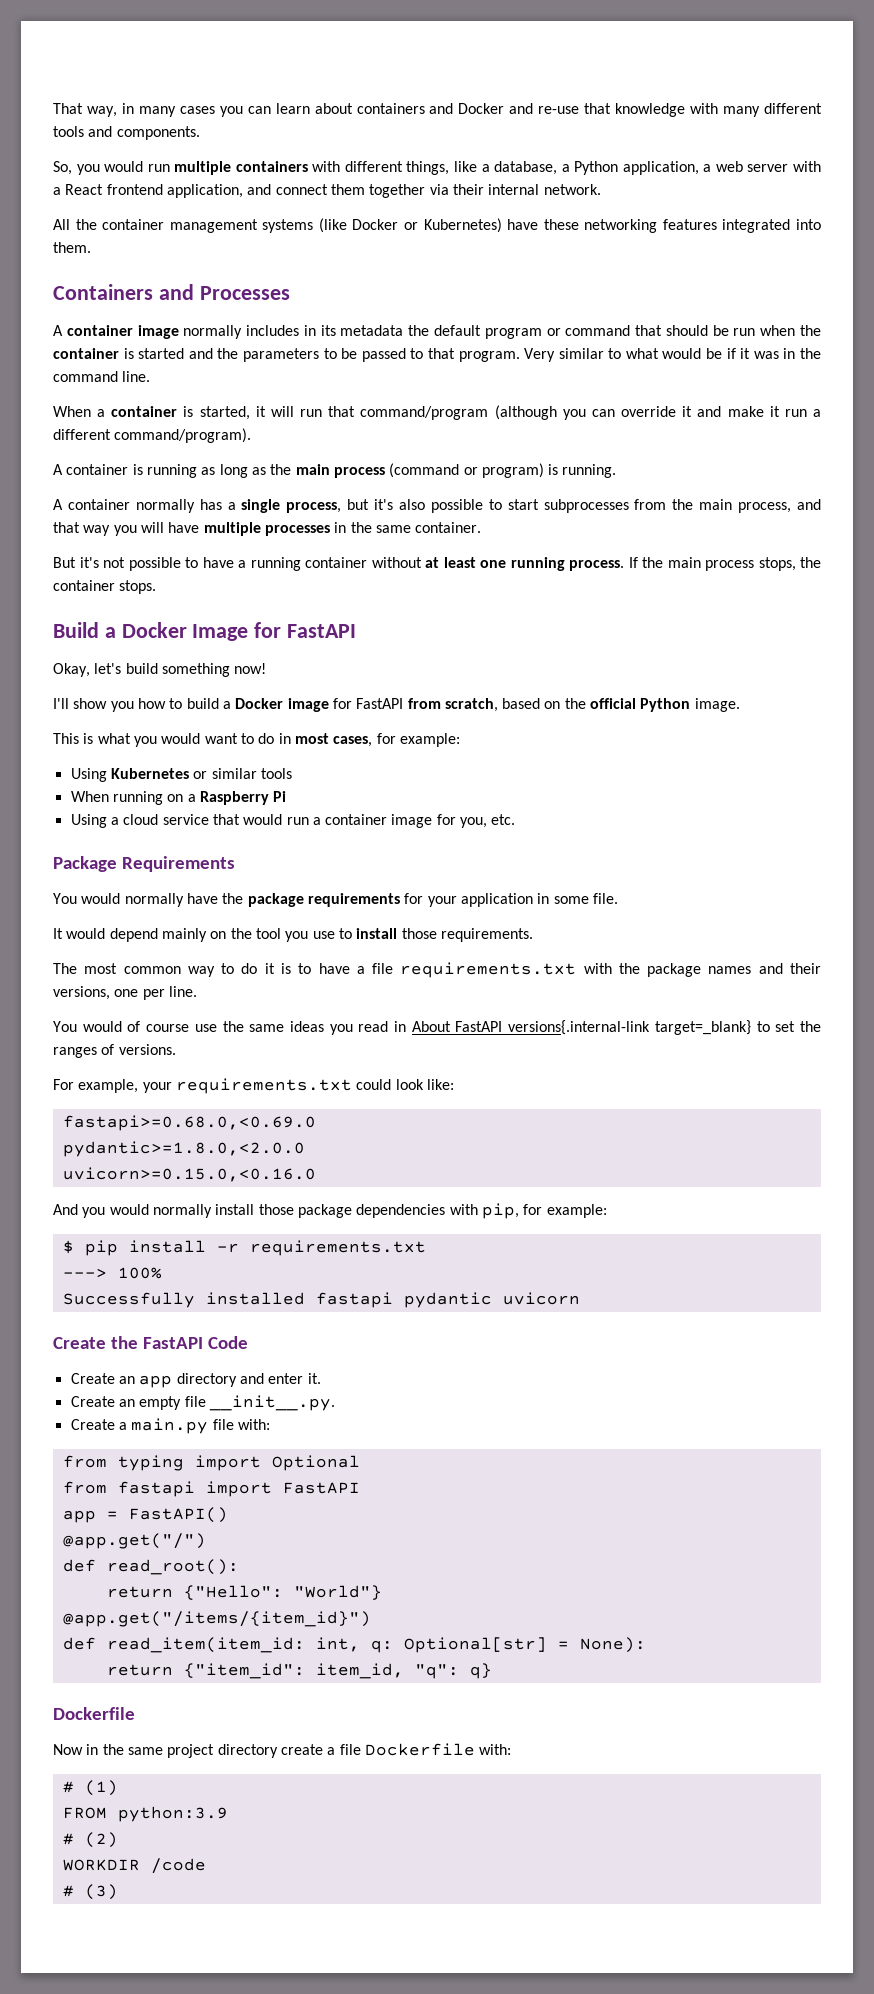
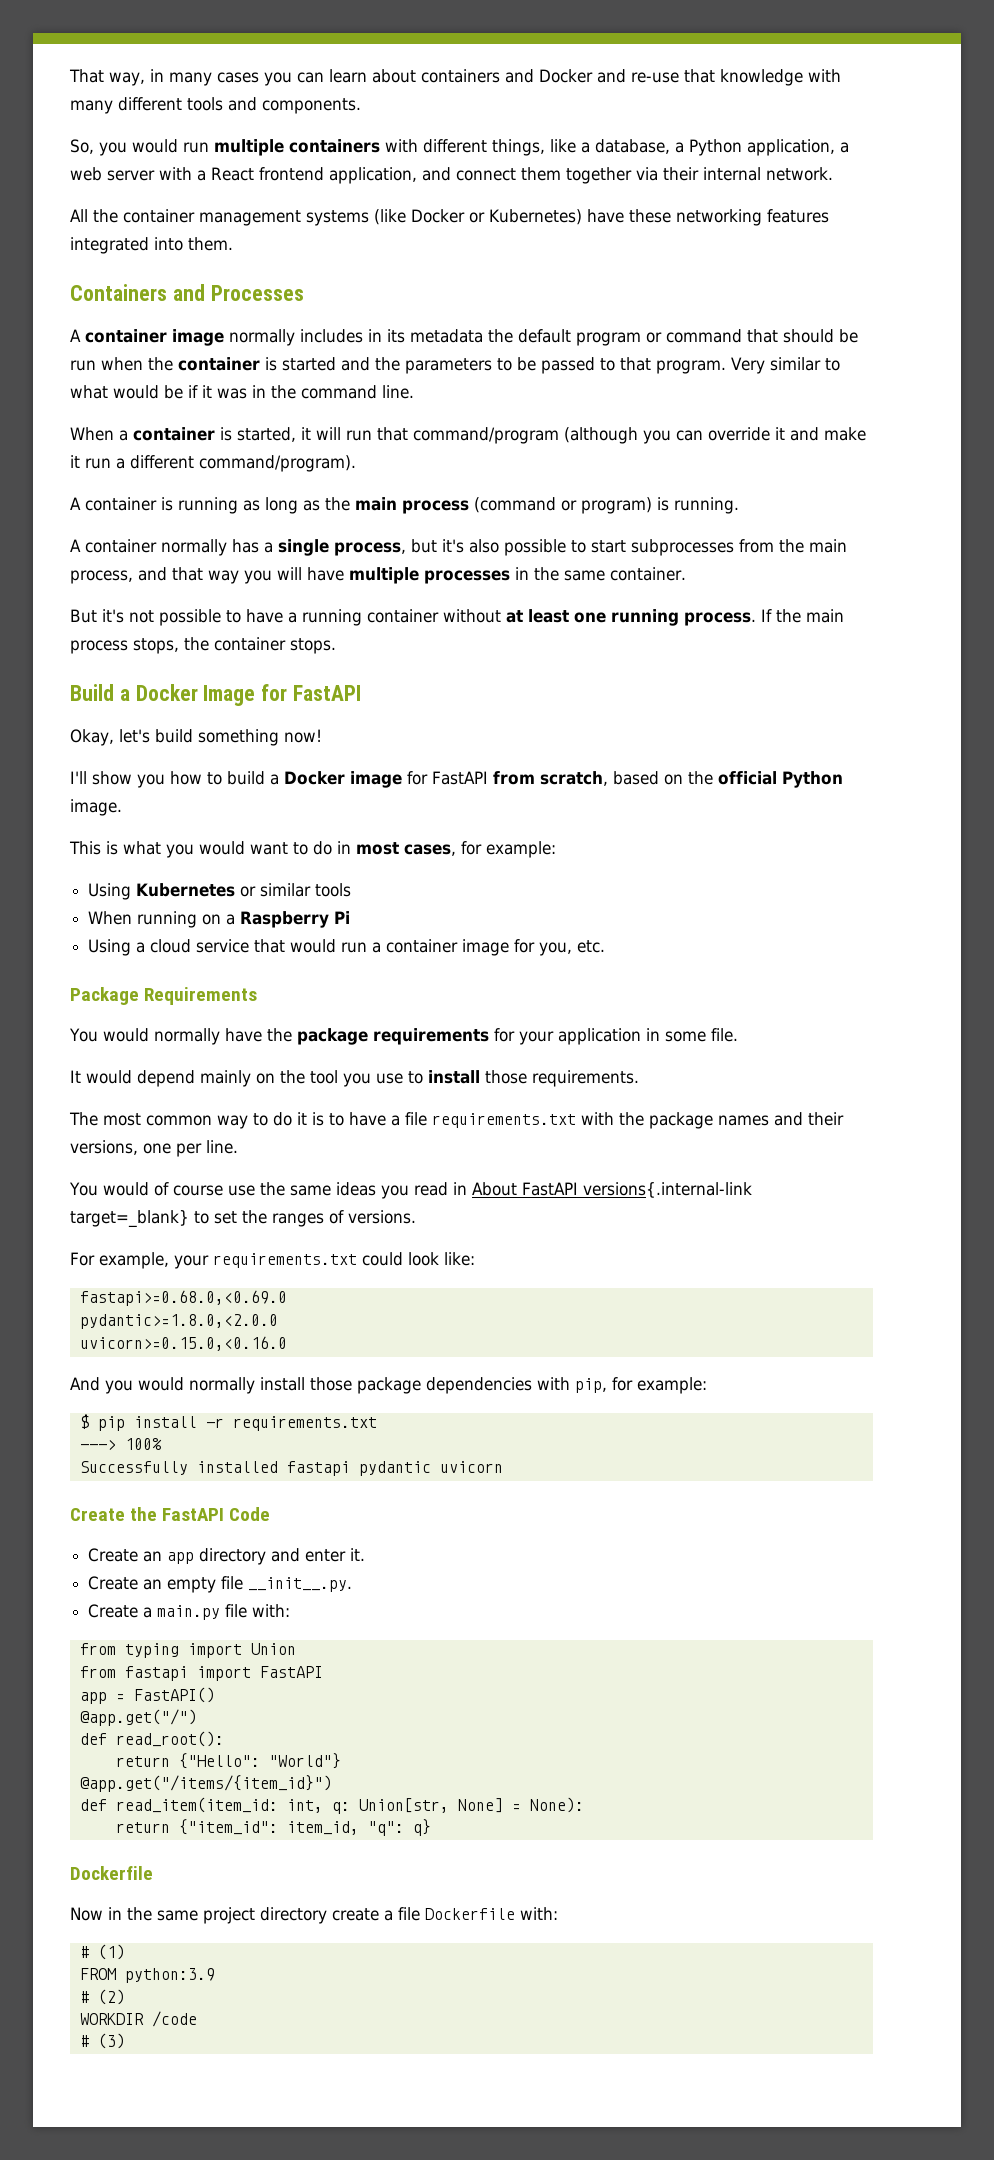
[271,1455,360,1471] Optional -> [250,1643,296,1655] Union
[403,1637,547,1653] Optional[str] -> [358,1798,503,1813] Union[str, None]

